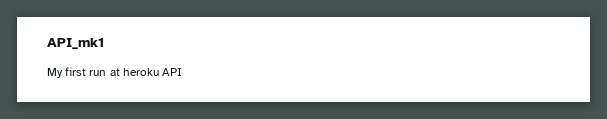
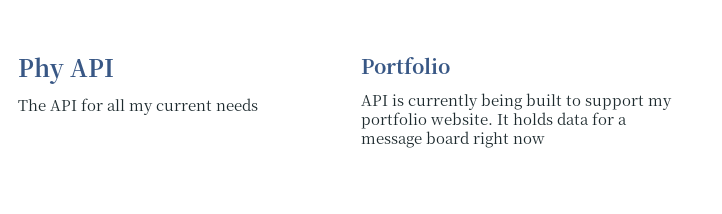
[47,38,104,49] [47,67,183,78] API_mk1 // My first run at heroku API -> [18,57,115,84] [18,98,259,115] [361,57,450,74] [361,93,673,110] [361,112,628,129] [361,131,546,148] Phy API // The API for all my current needs // Portfolio // API is currently being built to support my portfolio website. It holds data for a message board right now

